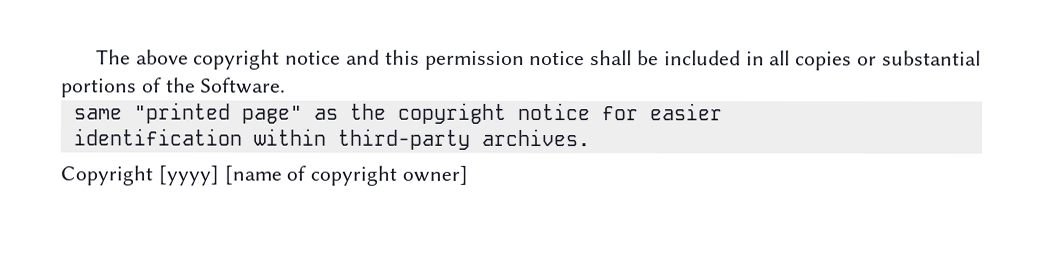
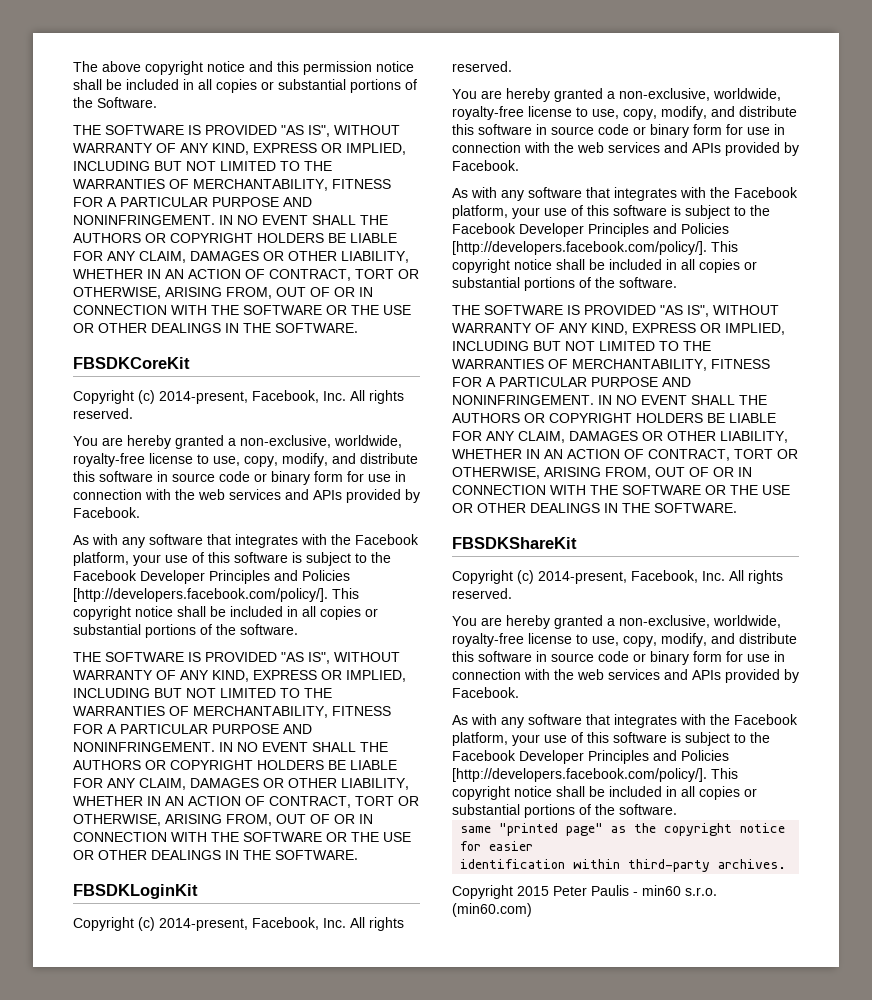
(287, 85) none -> [73,125,400,137] [73,143,406,155] [73,161,332,171] [73,179,391,191] [73,197,312,207] [73,215,388,225] [73,233,397,243] [73,251,409,263] [73,269,419,281] [73,287,373,299] [73,305,411,315] [73,323,358,333] [73,357,190,369] [73,390,404,404] [73,408,133,419] [73,435,402,449] [73,453,418,467] [73,471,406,485] [73,489,420,503] [73,507,140,518] [73,534,419,548] [73,552,391,566] [73,570,350,584] [73,588,359,602] [73,606,378,620] [73,624,298,638] [73,652,400,664] [73,670,406,682] [73,688,332,698] [73,706,391,718] [73,724,312,734] [73,742,388,752] [73,760,397,770] [73,778,409,790] [73,796,419,808] [73,814,373,826] [73,832,411,842] [73,850,358,860] [73,884,198,899] [73,917,404,931] [452,61,512,72] [452,88,781,102] [452,106,797,120] [452,124,785,138] [452,142,799,156] [452,160,519,171] [452,187,798,201] [452,205,770,219] [452,223,729,237] [452,241,738,255] [452,259,757,273] [452,277,677,291] [452,305,779,317] [452,323,785,335] [452,341,711,351] [452,359,770,371] [452,377,691,387] [452,395,767,405] [452,413,776,423] [452,431,788,443] [452,449,798,461] [452,467,752,479] [452,485,790,495] [452,503,737,513] [452,537,577,549] [452,570,783,584] [452,588,512,599] [452,615,781,629] [452,633,797,647] [452,651,785,665] [452,669,799,683] [452,687,519,698] [452,714,798,728] [452,732,770,746] [452,750,729,764] [452,768,738,782] [452,786,757,800] [452,804,677,818] // THE SOFTWARE IS PROVIDED "AS IS", WITHOUT WARRANTY OF ANY KIND, EXPRESS OR IMPLIED, INCLUDING BUT NOT LIMITED TO THE WARRANTIES OF MERCHANTABILITY, FITNESS FOR A PARTICULAR PURPOSE AND NONINFRINGEMENT. IN NO EVENT SHALL THE AUTHORS OR COPYRIGHT HOLDERS BE LIABLE FOR ANY CLAIM, DAMAGES OR OTHER LIABILITY, WHETHER IN AN ACTION OF CONTRACT, TORT OR OTHERWISE, ARISING FROM, OUT OF OR IN CONNECTION WITH THE SOFTWARE OR THE USE OR OTHER DEALINGS IN THE SOFTWARE. // FBSDKCoreKit // Copyright (c) 2014-present, Facebook, Inc. All rights reserved. // You are hereby granted a non-exclusive, worldwide, royalty-free license to use, copy, modify, and distribute this software in source code or binary form for use in connection with the web services and APIs provided by Facebook. // As with any software that integrates with the Facebook platform, your use of this software is subject to the Facebook Developer Principles and Policies [http://developers.facebook.com/policy/]. This copyright notice shall be included in all copies or substantial portions of the software. // THE SOFTWARE IS PROVIDED "AS IS", WITHOUT WARRANTY OF ANY KIND, EXPRESS OR IMPLIED, INCLUDING BUT NOT LIMITED TO THE WARRANTIES OF MERCHANTABILITY, FITNESS FOR A PARTICULAR PURPOSE AND NONINFRINGEMENT. IN NO EVENT SHALL THE AUTHORS OR COPYRIGHT HOLDERS BE LIABLE FOR ANY CLAIM, DAMAGES OR OTHER LIABILITY, WHETHER IN AN ACTION OF CONTRACT, TORT OR OTHERWISE, ARISING FROM, OUT OF OR IN CONNECTION WITH THE SOFTWARE OR THE USE OR OTHER DEALINGS IN THE SOFTWARE. // FBSDKLoginKit // Copyright (c) 2014-present, Facebook, Inc. All rights reserved. // You are hereby granted a non-exclusive, worldwide, royalty-free license to use, copy, modify, and distribute this software in source code or binary form for use in connection with the web services and APIs provided by Facebook. // As with any software that integrates with the Facebook platform, your use of this software is subject to the Facebook Developer Principles and Policies [http://developers.facebook.com/policy/]. This copyright notice shall be included in all copies or substantial portions of the software. // THE SOFTWARE IS PROVIDED "AS IS", WITHOUT WARRANTY OF ANY KIND, EXPRESS OR IMPLIED, INCLUDING BUT NOT LIMITED TO THE WARRANTIES OF MERCHANTABILITY, FITNESS FOR A PARTICULAR PURPOSE AND NONINFRINGEMENT. IN NO EVENT SHALL THE AUTHORS OR COPYRIGHT HOLDERS BE LIABLE FOR ANY CLAIM, DAMAGES OR OTHER LIABILITY, WHETHER IN AN ACTION OF CONTRACT, TORT OR OTHERWISE, ARISING FROM, OUT OF OR IN CONNECTION WITH THE SOFTWARE OR THE USE OR OTHER DEALINGS IN THE SOFTWARE. // FBSDKShareKit // Copyright (c) 2014-present, Facebook, Inc. All rights reserved. // You are hereby granted a non-exclusive, worldwide, royalty-free license to use, copy, modify, and distribute this software in source code or binary form for use in connection with the web services and APIs provided by Facebook. // As with any software that integrates with the Facebook platform, your use of this software is subject to the Facebook Developer Principles and Policies [http://developers.facebook.com/policy/]. This copyright notice shall be included in all copies or substantial portions of the software.
[157,165,469,186] [yyyy] [name of copyright owner] -> [517,885,717,896] [452,903,532,917] 2015 Peter Paulis - min60 s.r.o. (min60.com)

